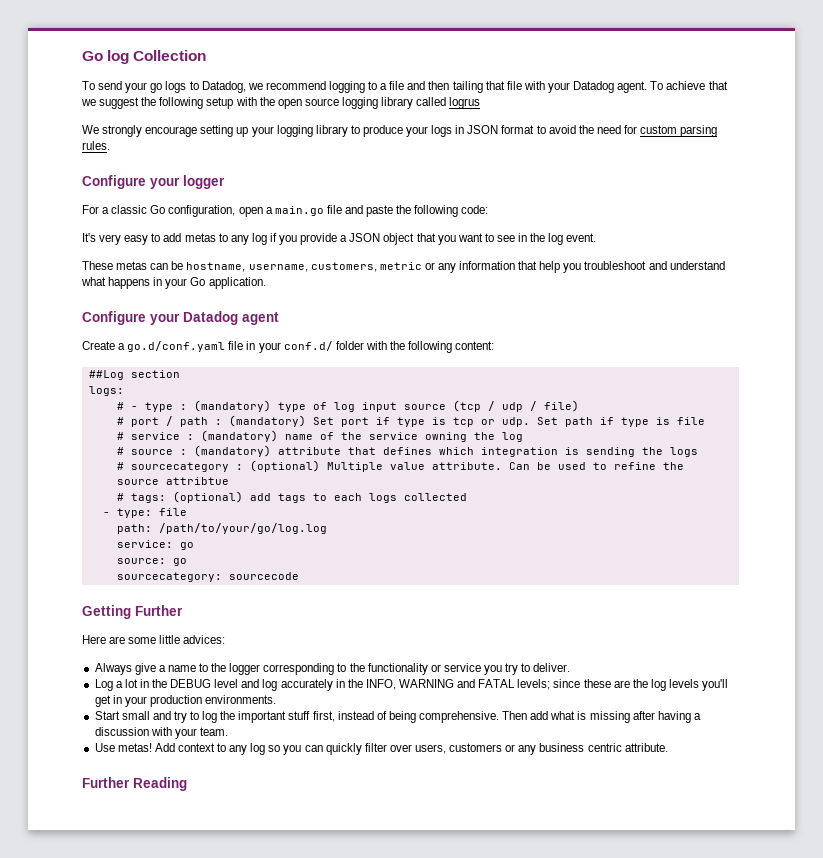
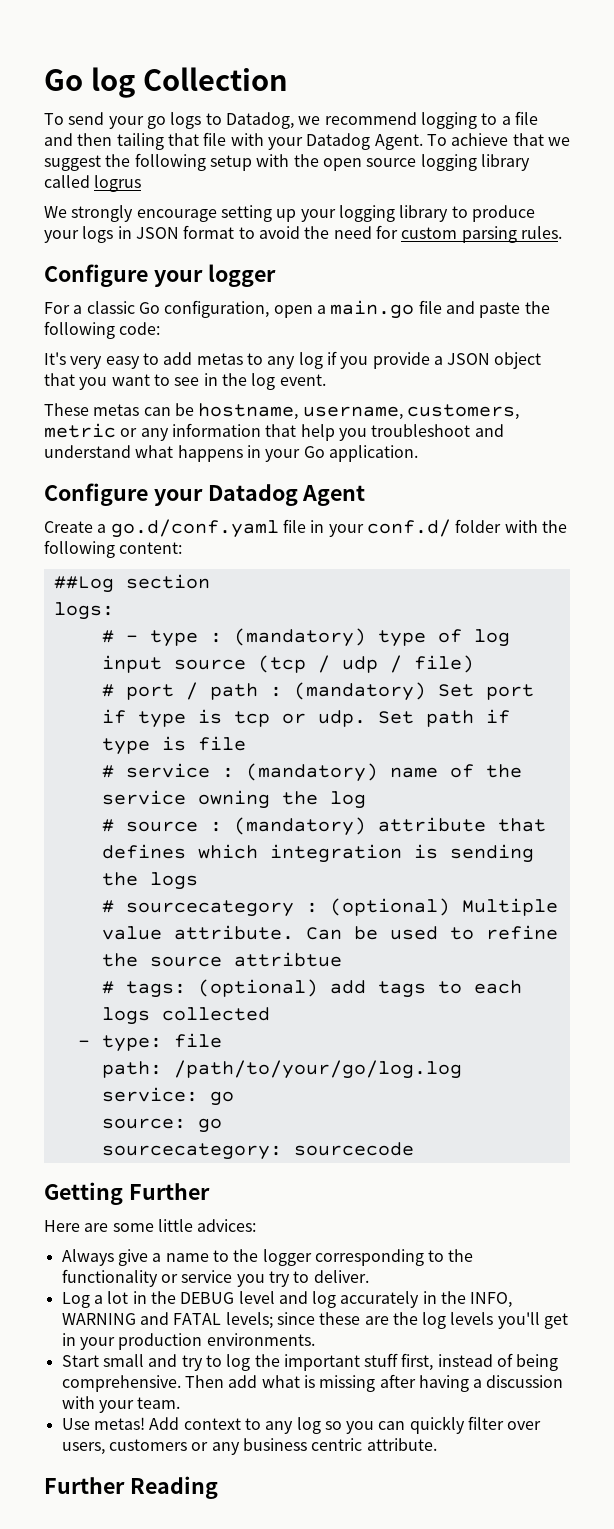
[617,81,648,93] agent. -> [374,134,423,150] Agent.
[242,312,279,325] agent -> [302,485,366,506] Agent

